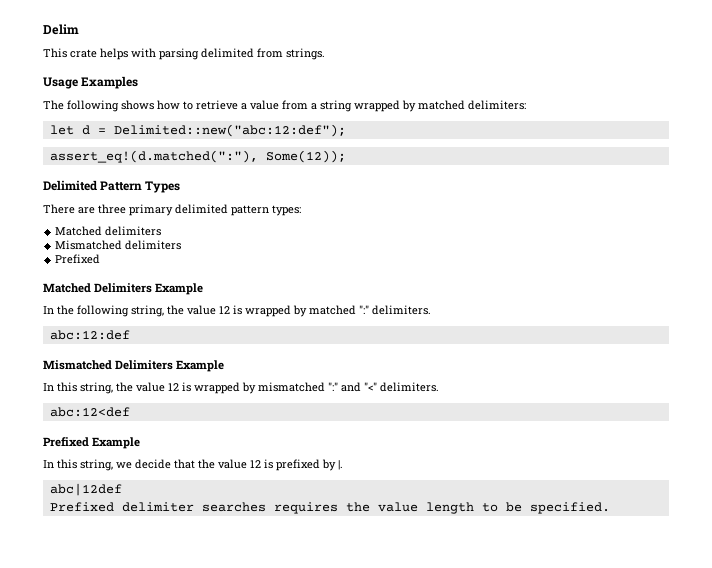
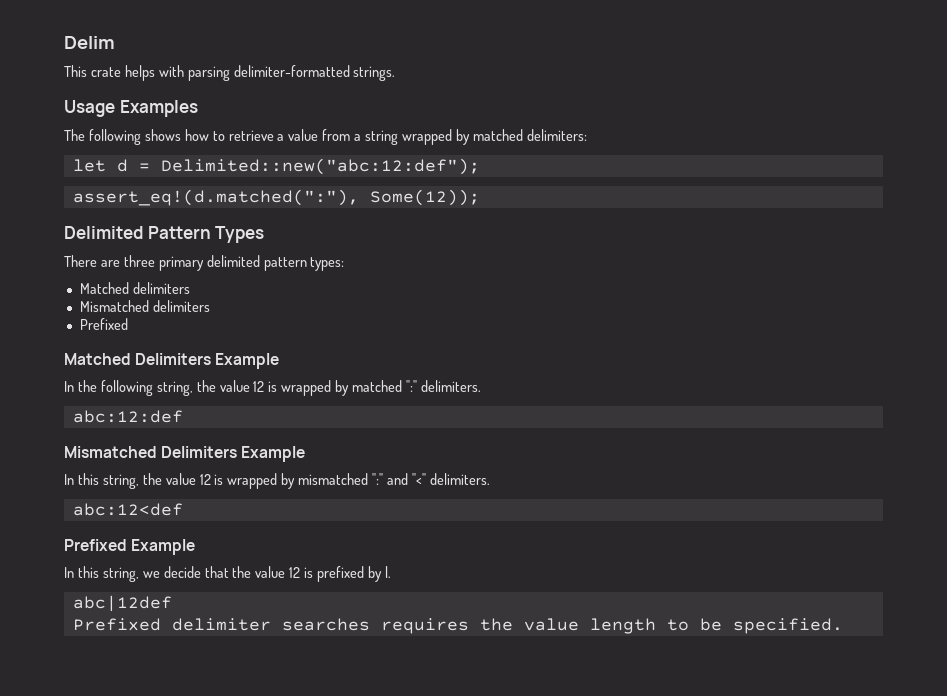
[201,48,283,58] delimited from -> [233,65,350,77] delimiter-formatted

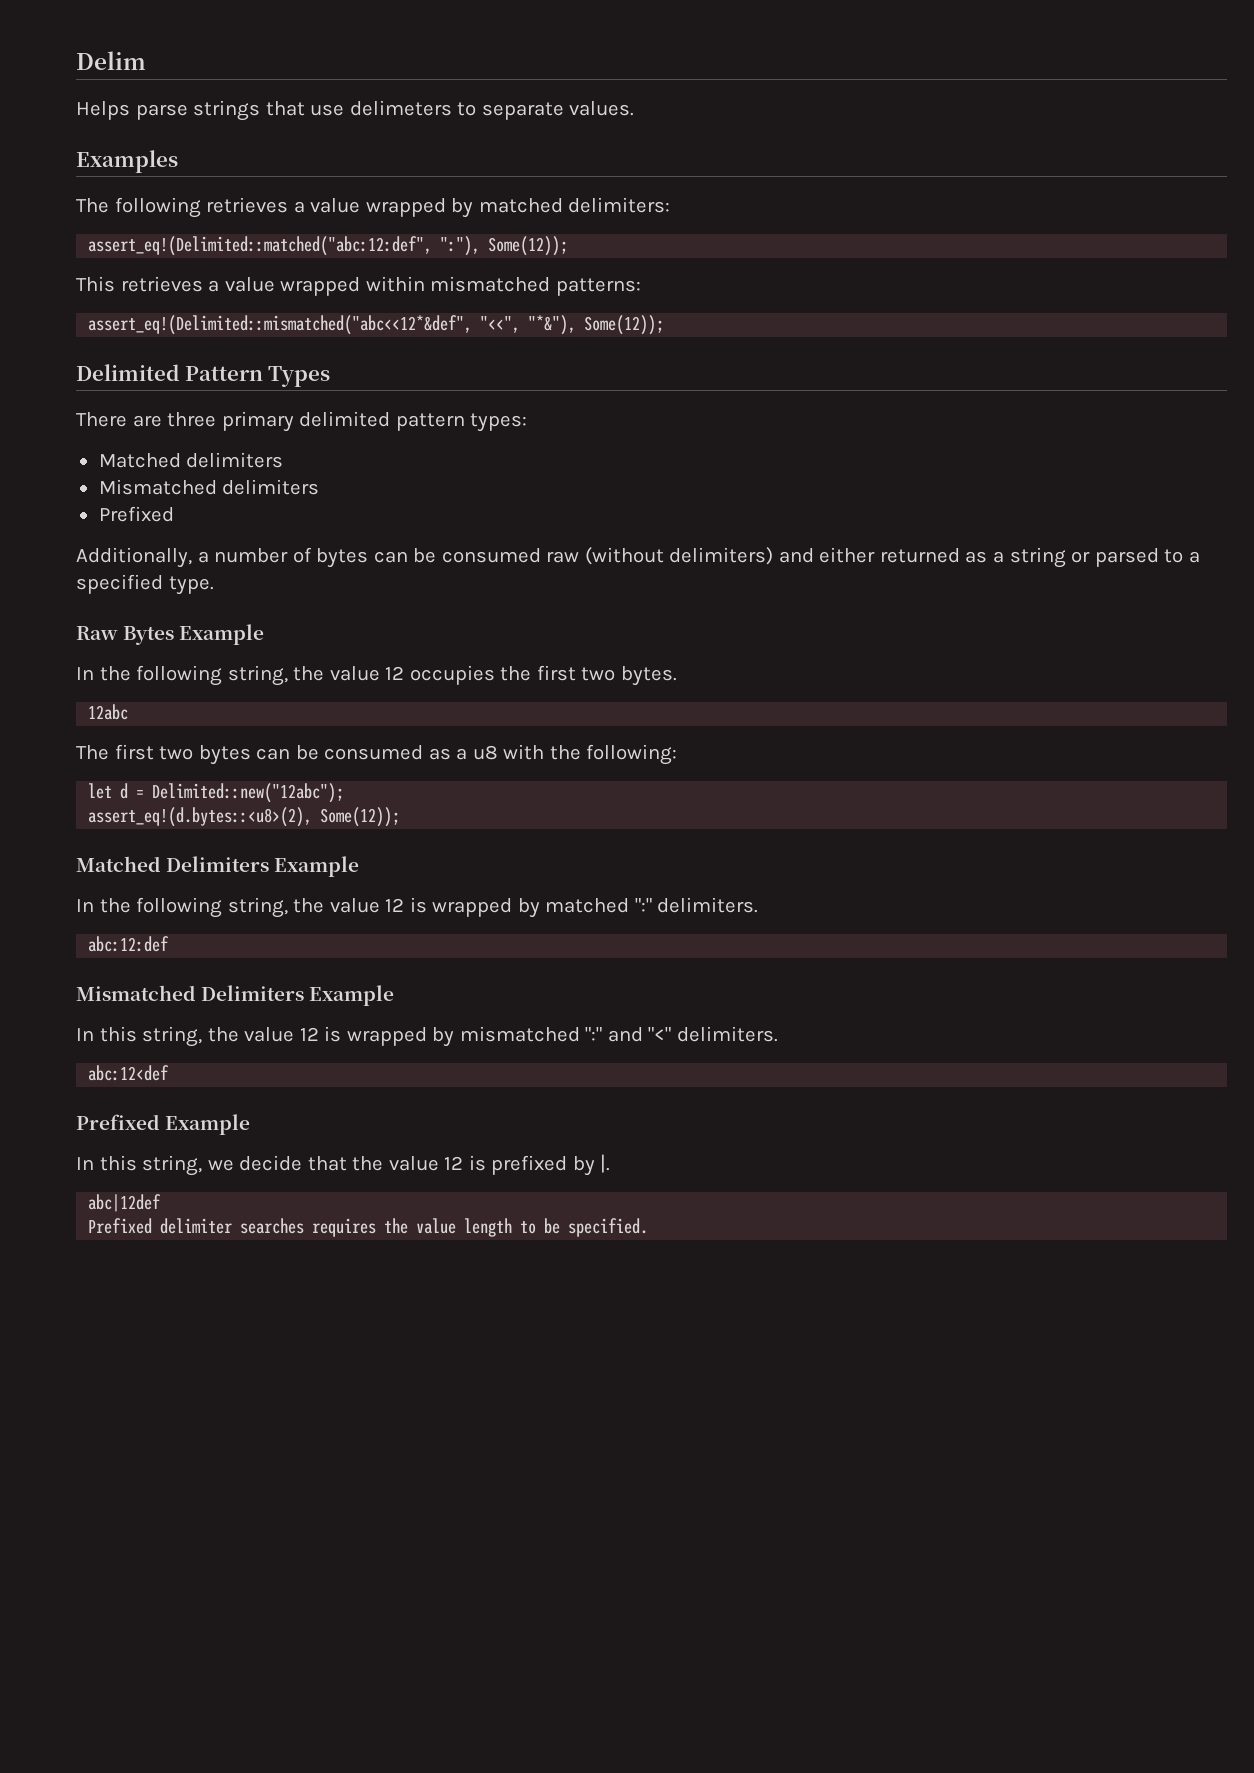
[64,65,396,81] [64,100,198,117] [64,129,587,145] [72,158,480,175] [72,189,359,206] This crate helps with parsing delimiter-formatted strings. // Usage Examples // The following shows how to retrieve a value from a string wrapped by matched delimiters: // let d = Delimited::new("abc:12:def"); // assert_eq!(d.matched(":"), -> [76,100,635,121] [76,150,178,173] [76,197,671,218] [88,236,569,256] [76,276,641,296] [88,315,577,335] Helps parse strings that use delimeters to separate values. // Examples // The following retrieves a value wrapped by matched delimiters: // assert_eq!(Delimited::matched("abc:12:def", ":"), Some(12)); // This retrieves a value wrapped within mismatched patterns: // assert_eq!(Delimited::mismatched("abc<<12*&def", "<<", "*&"),
(128, 324) none -> [76,547,1200,568] [76,574,214,595] [76,624,265,645] [76,665,677,686] [88,704,129,720] [76,744,678,765] [88,783,345,803] [88,807,401,827] // Additionally, a number of bytes can be consumed raw (without delimiters) and either returned as a string or parsed to a specified type. // Raw Bytes Example // In the following string, the value 12 occupies the first two bytes. // 12abc // The first two bytes can be consumed as a u8 with the following: // let d = Delimited::new("12abc"); // assert_eq!(d.bytes::<u8>(2), Some(12));

